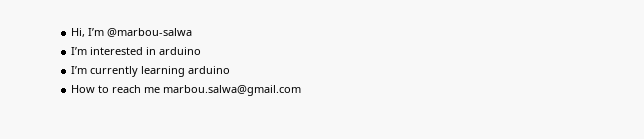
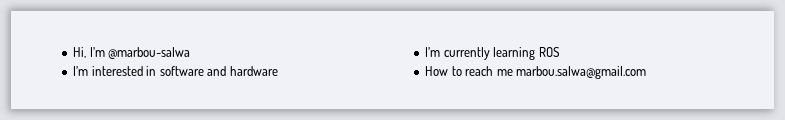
[159,47,202,55] arduino -> [159,66,278,76] software and hardware
[188,66,231,74] arduino -> [538,47,560,57] ROS

